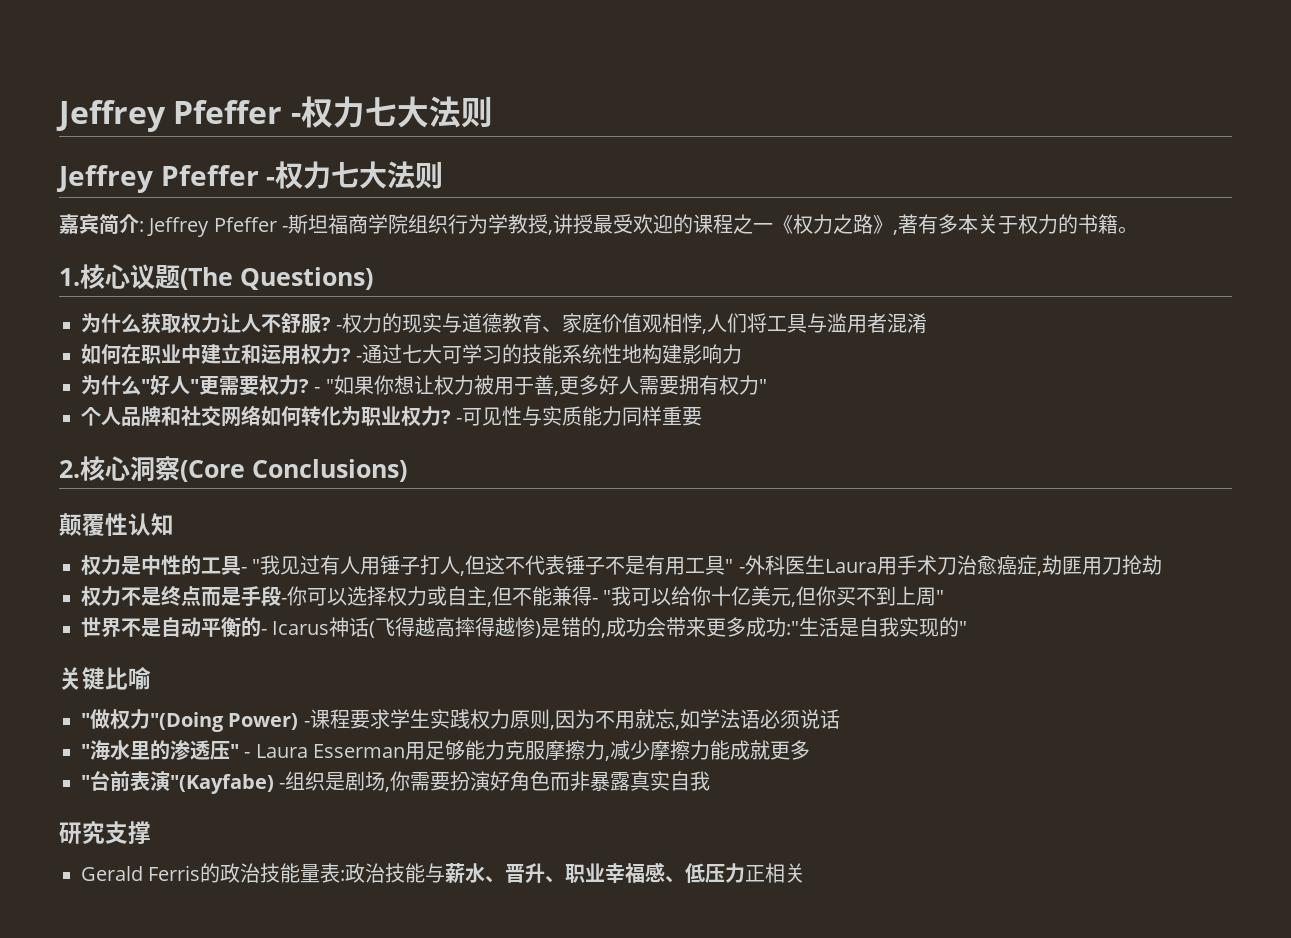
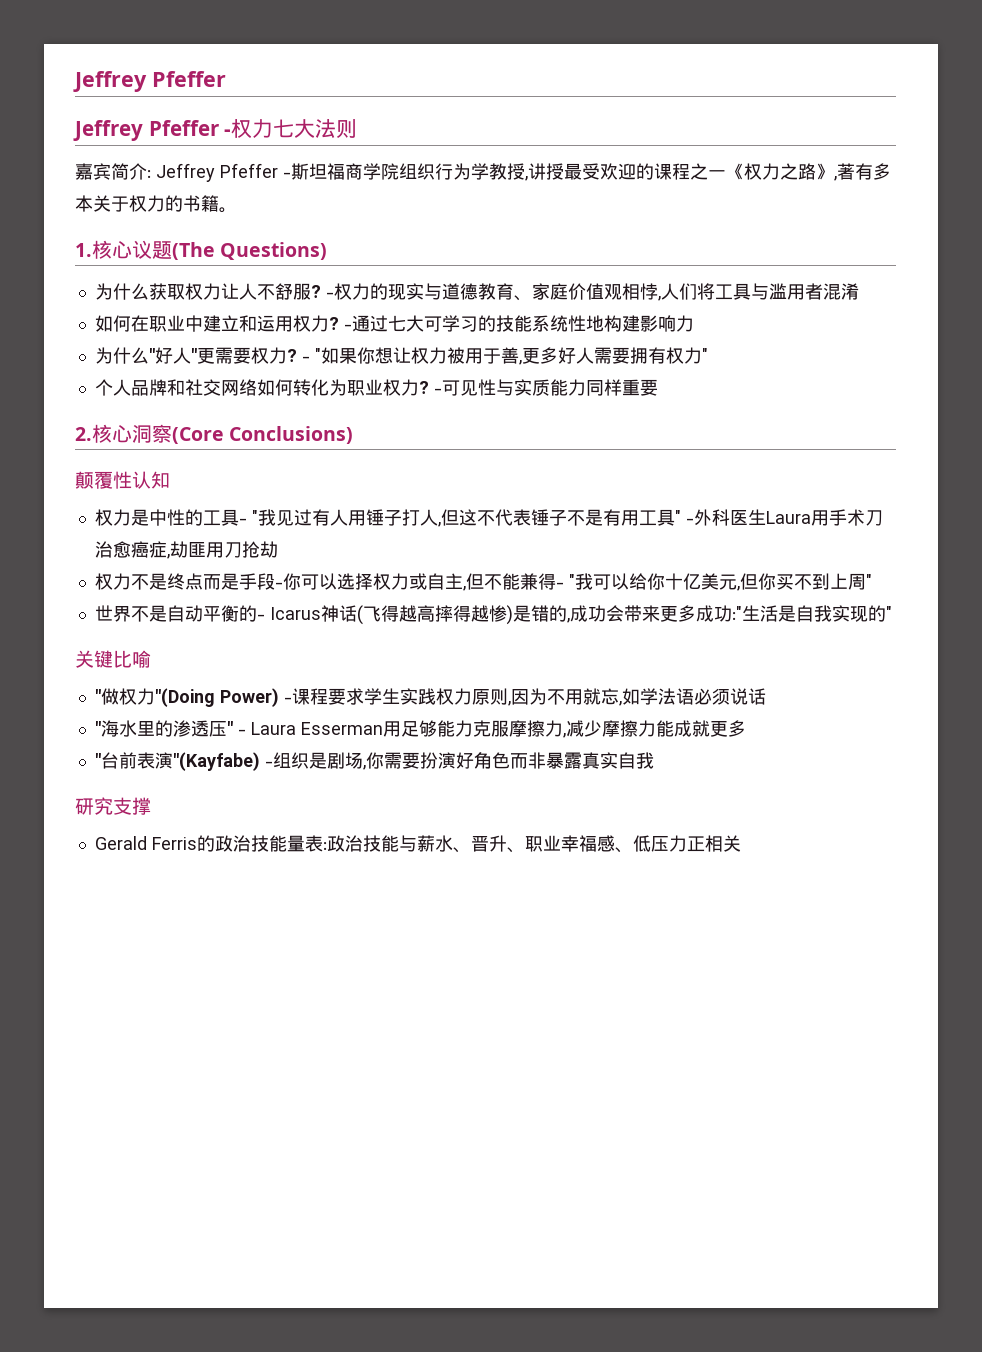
[56,96,493,132] Jeffrey Pfeffer -权力七大法则 -> [73,71,226,92] Jeffrey Pfeffer

